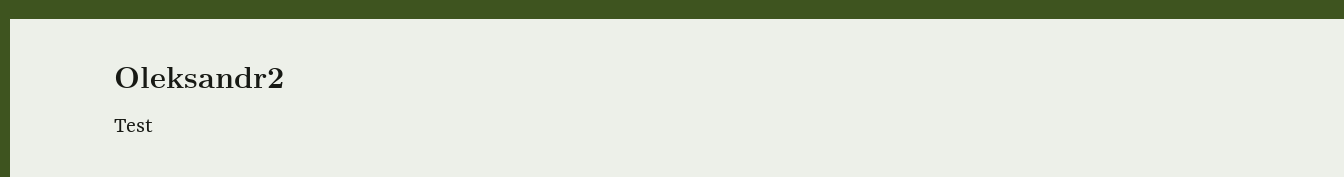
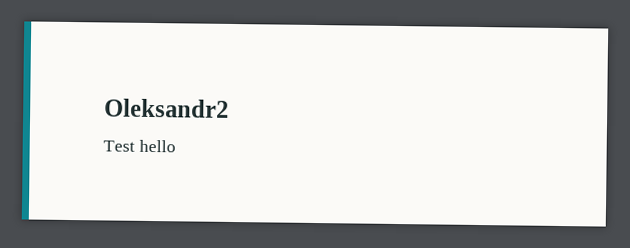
(153, 125) none -> [138,139,176,153] hello

